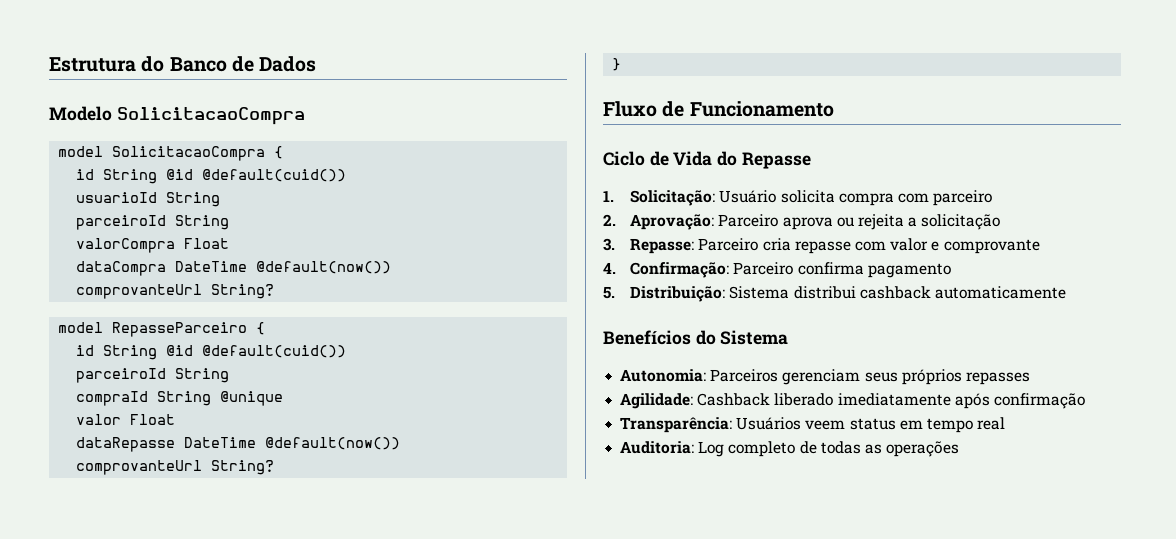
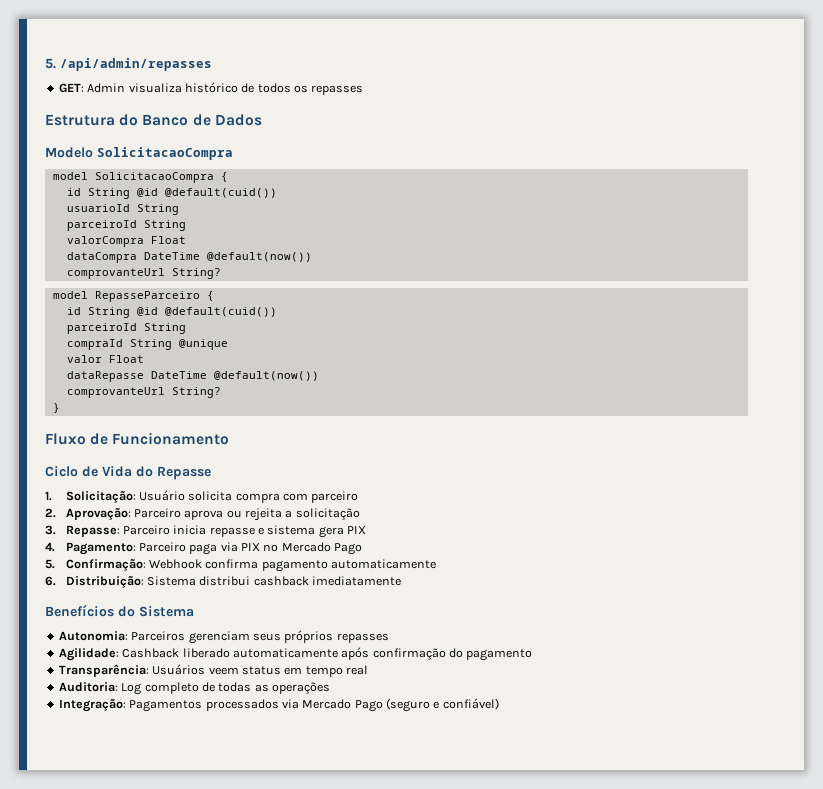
(49, 64) none -> [45,58,212,71] [58,82,364,95] 5. /api/admin/repasses // GET: Admin visualiza histórico de todos os repasses //
[762,238,1040,254] [603,262,794,278] cria repasse com valor e comprovante // 4. Confirmação: Parceiro -> [173,525,367,538] [45,542,363,555] [45,559,202,571] inicia repasse e sistema gera PIX // 4. Pagamento: Parceiro paga via PIX no Mercado Pago // 5. Confirmação: Webhook
[603,286,615,299] // 5. -> [331,559,437,569] [45,576,56,586] automaticamente // 6.
[934,286,1066,299] automaticamente -> [312,576,402,586] imediatamente
[837,393,951,406] imediatamente -> [232,648,338,658] automaticamente
(1085, 401) none -> [449,648,533,661] do pagamento
(960, 449) none -> [58,698,499,712] // Integração: Pagamentos processados via Mercado Pago (seguro e confiável)

